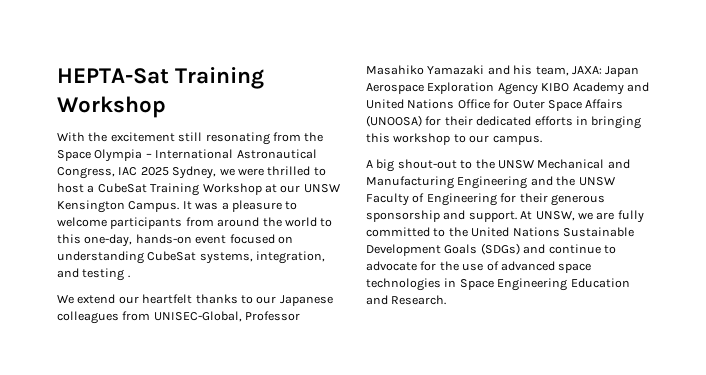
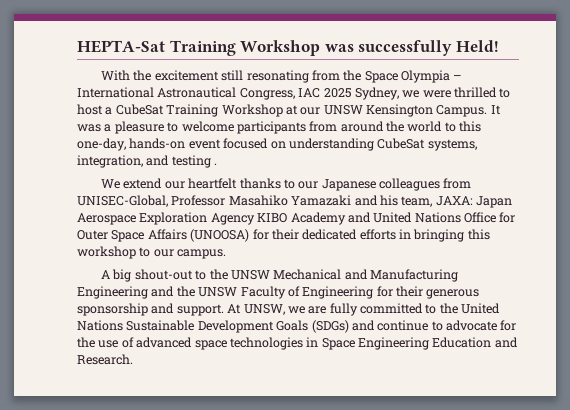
(166, 107) none -> [324,40,499,56] was successfully Held!

